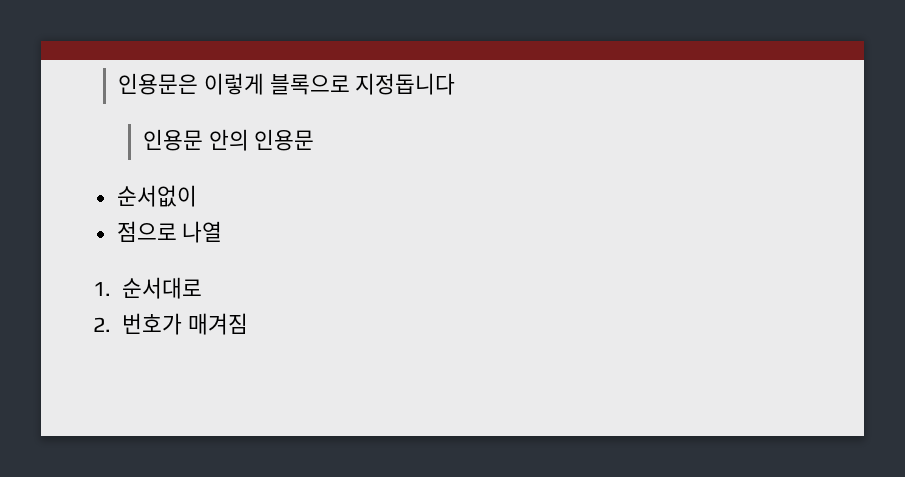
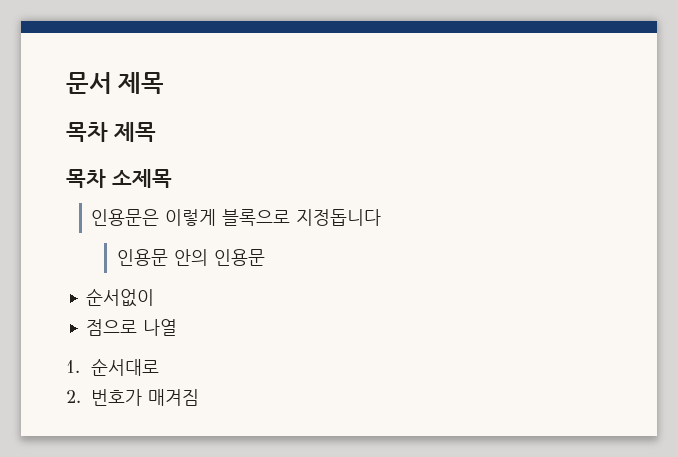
(117, 84) none -> [66,72,165,94] [66,122,156,142] [66,169,172,188] 문서 제목 // 목차 제목 // 목차 소제목 //

